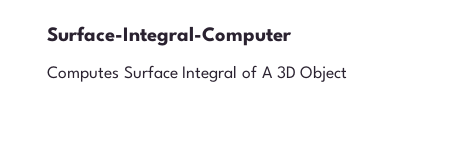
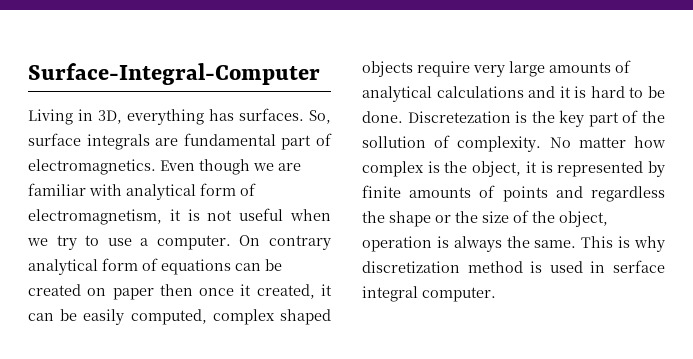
[47,65,348,82] Computes Surface Integral of A 3D Object -> [28,108,331,125] [28,133,332,150] [28,159,301,175] [28,183,256,200] [28,208,332,225] [27,235,331,250] [28,258,282,275] [28,284,332,300] [28,309,331,325] [362,60,631,77] [362,86,665,102] [362,110,665,127] [362,135,666,152] [362,161,665,177] [362,185,665,202] [362,210,608,227] [362,236,665,252] [362,260,665,273] [362,286,496,302] Living in 3D, everything has surfaces. So, surface integrals are fundamental part of electromagnetics. Even though we are familiar with analytical form of electromagnetism, it is not useful when we try to use a computer. On contrary analytical form of equations can be created on paper then once it created, it can be easily computed, complex shaped objects require very large amounts of analytical calculations and it is hard to be done. Discretezation is the key part of the sollution of complexity. No matter how complex is the object, it is represented by finite amounts of points and regardless the shape or the size of the object, operation is always the same. This is why discretization method is used in serface integral computer.

